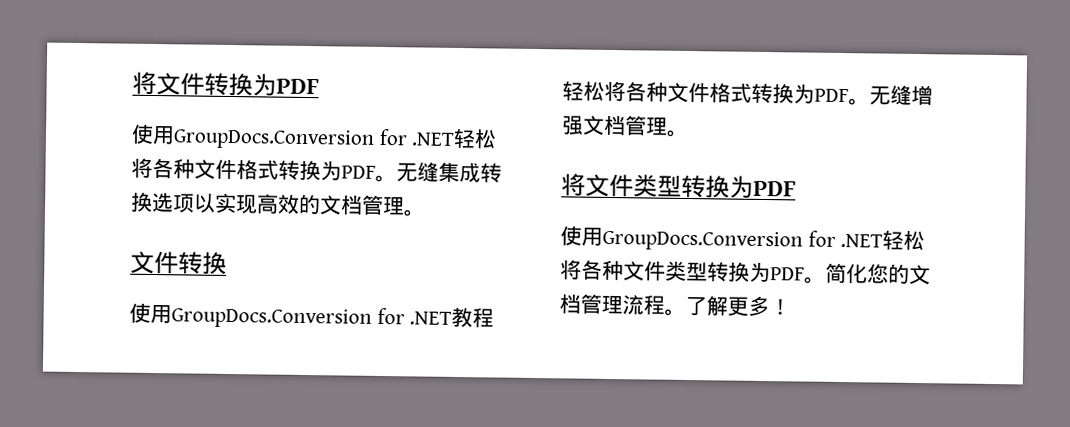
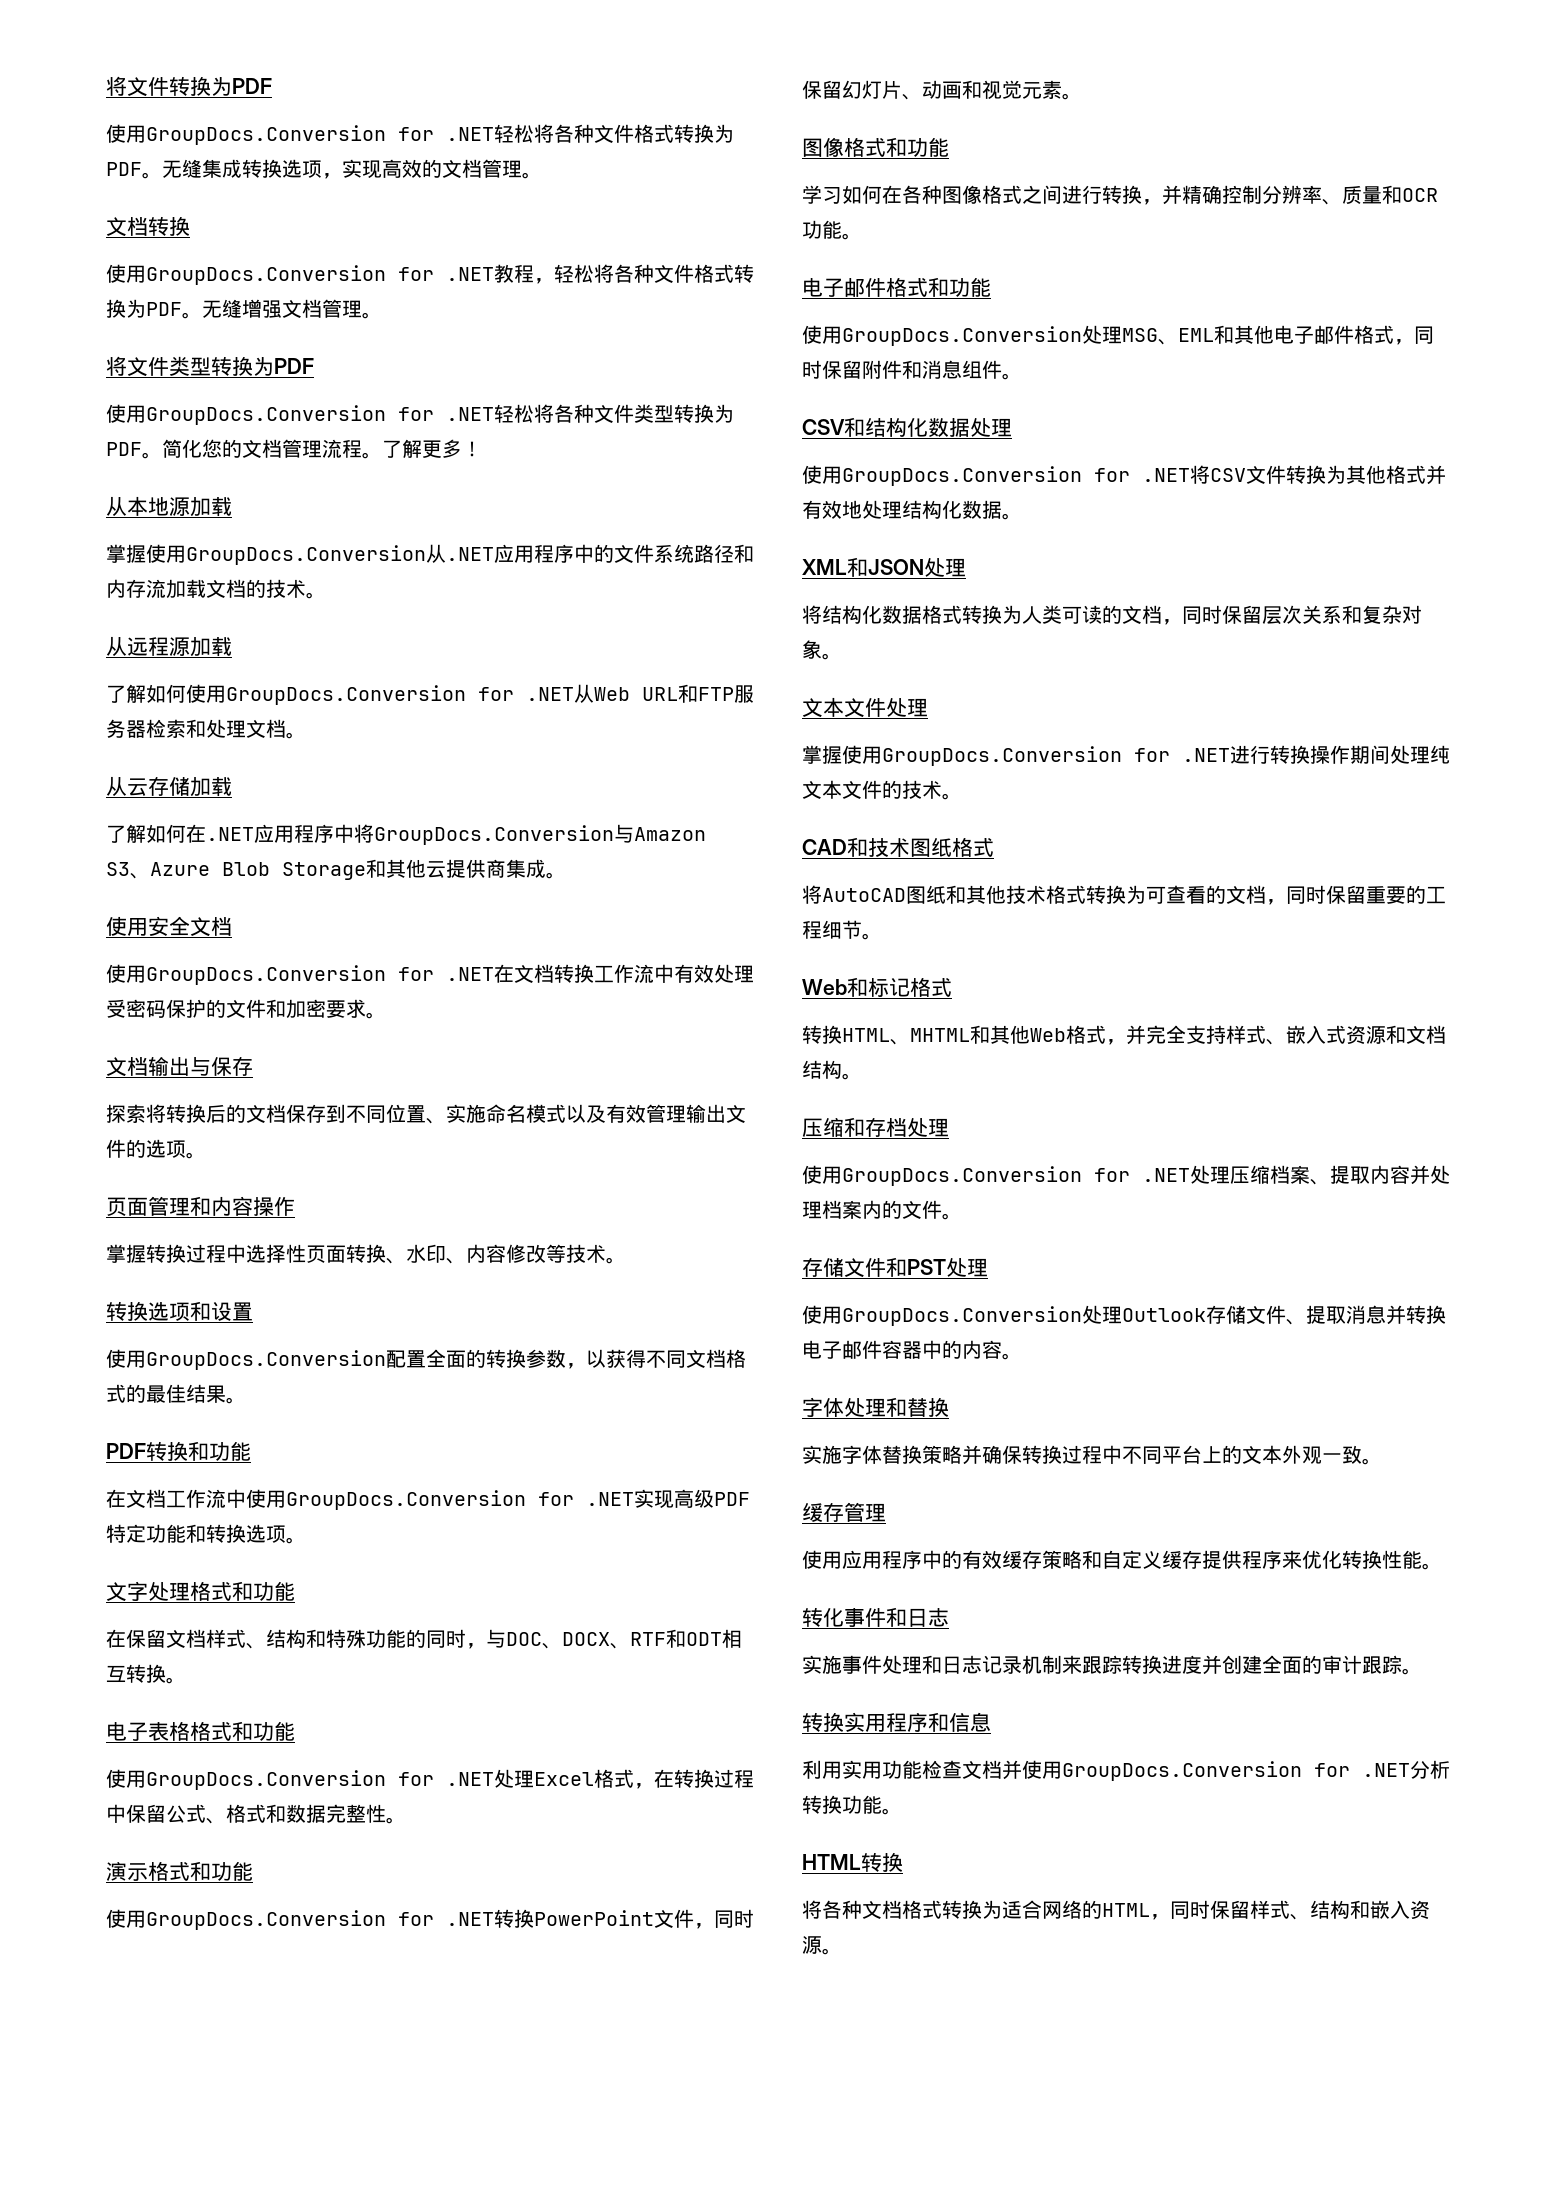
[193,193,216,213] 以 -> [322,173,342,179] ，
[154,251,179,275] 件 -> [127,217,148,236] 档
(495, 318) none -> [534,278,554,284] ，
(791, 307) none -> [106,496,232,517] [106,544,754,565] [106,579,326,599] [106,636,232,657] [106,684,754,705] [106,719,306,739] [106,776,232,797] [106,824,706,845] [106,859,566,880] [106,916,232,937] [106,964,754,985] [106,999,386,1019] [106,1056,253,1077] [106,1104,746,1124] [106,1139,206,1159] [106,1196,295,1216] [106,1244,626,1264] [106,1301,253,1321] [106,1349,746,1370] [106,1384,246,1404] [106,1441,251,1461] [106,1489,750,1510] [106,1524,306,1544] [106,1581,295,1602] [106,1629,742,1649] [106,1664,186,1684] [106,1721,295,1741] [106,1769,754,1790] [106,1804,406,1824] [106,1861,253,1881] [106,1909,754,1930] [802,80,1082,100] [802,137,949,157] [802,185,1438,205] [802,220,862,240] [802,277,991,297] [802,325,1434,346] [802,360,1022,380] [802,417,1012,437] [802,465,1446,486] [802,500,1022,520] [802,557,966,577] [802,605,1422,625] [802,640,842,660] [802,697,928,718] [802,745,1450,766] [802,780,962,800] [802,837,994,857] [802,885,1446,905] [802,920,882,940] [802,977,952,997] [802,1025,1446,1045] [802,1060,862,1080] [802,1117,949,1137] [802,1165,1450,1186] [802,1200,962,1220] [802,1257,988,1278] [802,1305,1446,1326] [802,1340,1022,1360] [802,1397,949,1417] [802,1445,1382,1465] [802,1502,886,1522] [802,1550,1442,1570] [802,1607,949,1627] [802,1655,1422,1675] [802,1712,991,1732] [802,1760,1450,1781] [802,1795,902,1815] [802,1852,903,1872] [802,1900,1430,1920] [802,1936,842,1955] // 从本地源加载 // 掌握使用GroupDocs.Conversion从.NET应用程序中的文件系统路径和内存流加载文档的技术。 // 从远程源加载 // 了解如何使用GroupDocs.Conversion for .NET从Web URL和FTP服务器检索和处理文档。 // 从云存储加载 // 了解如何在.NET应用程序中将GroupDocs.Conversion与Amazon S3、Azure Blob Storage和其他云提供商集成。 // 使用安全文档 // 使用GroupDocs.Conversion for .NET在文档转换工作流中有效处理受密码保护的文件和加密要求。 // 文档输出与保存 // 探索将转换后的文档保存到不同位置、实施命名模式以及有效管理输出文件的选项。 // 页面管理和内容操作 // 掌握转换过程中选择性页面转换、水印、内容修改等技术。 // 转换选项和设置 // 使用GroupDocs.Conversion配置全面的转换参数，以获得不同文档格式的最佳结果。 // PDF转换和功能 // 在文档工作流中使用GroupDocs.Conversion for .NET实现高级PDF特定功能和转换选项。 // 文字处理格式和功能 // 在保留文档样式、结构和特殊功能的同时，与DOC、DOCX、RTF和ODT相互转换。 // 电子表格格式和功能 // 使用GroupDocs.Conversion for .NET处理Excel格式，在转换过程中保留公式、格式和数据完整性。 // 演示格式和功能 // 使用GroupDocs.Conversion for .NET转换PowerPoint文件，同时保留幻灯片、动画和视觉元素。 // 图像格式和功能 // 学习如何在各种图像格式之间进行转换，并精确控制分辨率、质量和OCR功能。 // 电子邮件格式和功能 // 使用GroupDocs.Conversion处理MSG、EML和其他电子邮件格式，同时保留附件和消息组件。 // CSV和结构化数据处理 // 使用GroupDocs.Conversion for .NET将CSV文件转换为其他格式并有效地处理结构化数据。 // XML和JSON处理 // 将结构化数据格式转换为人类可读的文档，同时保留层次关系和复杂对象。 // 文本文件处理 // 掌握使用GroupDocs.Conversion for .NET进行转换操作期间处理纯文本文件的技术。 // CAD和技术图纸格式 // 将AutoCAD图纸和其他技术格式转换为可查看的文档，同时保留重要的工程细节。 // Web和标记格式 // 转换HTML、MHTML和其他Web格式，并完全支持样式、嵌入式资源和文档结构。 // 压缩和存档处理 // 使用GroupDocs.Conversion for .NET处理压缩档案、提取内容并处理档案内的文件。 // 存储文件和PST处理 // 使用GroupDocs.Conversion处理Outlook存储文件、提取消息并转换电子邮件容器中的内容。 // 字体处理和替换 // 实施字体替换策略并确保转换过程中不同平台上的文本外观一致。 // 缓存管理 // 使用应用程序中的有效缓存策略和自定义缓存提供程序来优化转换性能。 // 转化事件和日志 // 实施事件处理和日志记录机制来跟踪转换进度并创建全面的审计跟踪。 // 转换实用程序和信息 // 利用实用功能检查文档并使用GroupDocs.Conversion for .NET分析转换功能。 // HTML转换 // 将各种文档格式转换为适合网络的HTML，同时保留样式、结构和嵌入资源。

